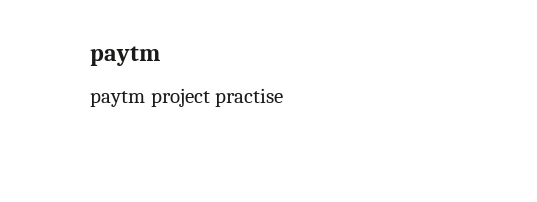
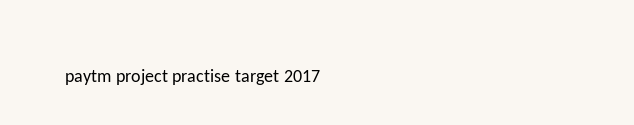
[90,46,160,66] [90,91,145,107] paytm // paytm -> [65,70,111,85] paytm
(284, 97) none -> [235,70,320,85] target 2017

